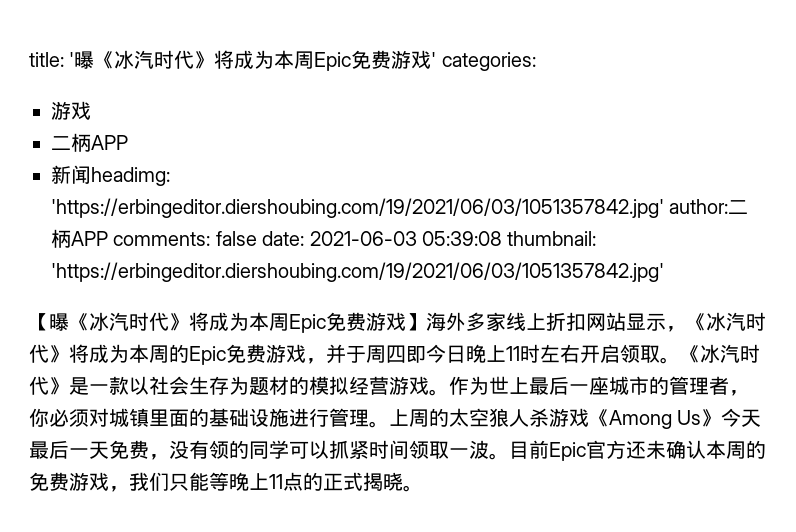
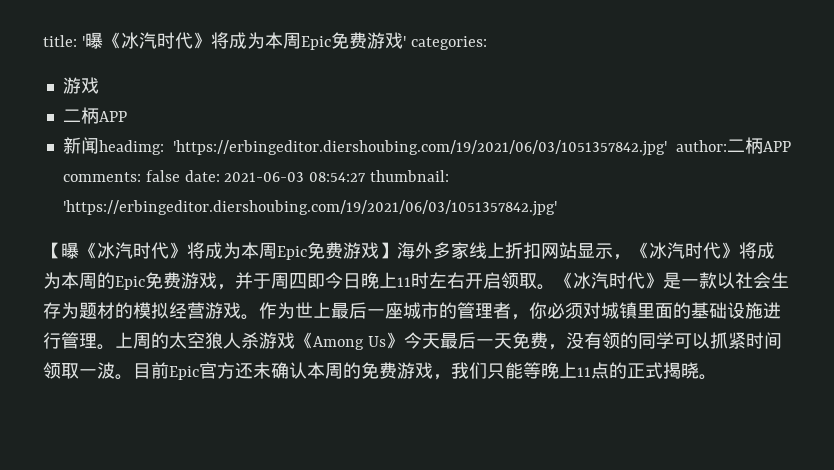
[422,231,502,246] 05:39:08 -> [309,172,367,182] 08:54:27

